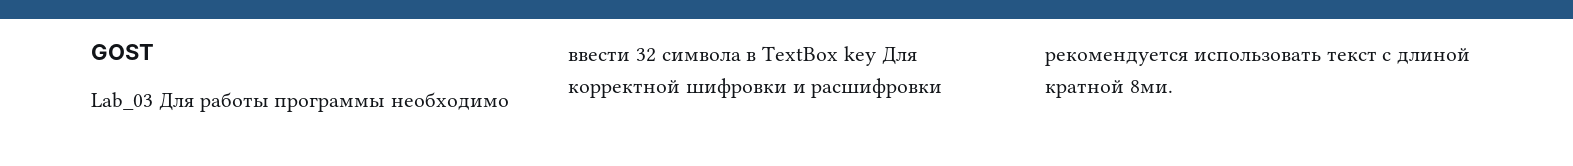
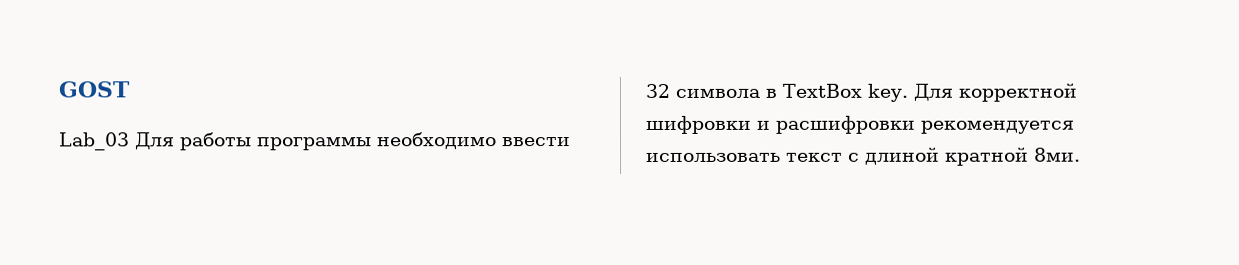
[844,46,877,66] key -> [866,83,908,102] key.

